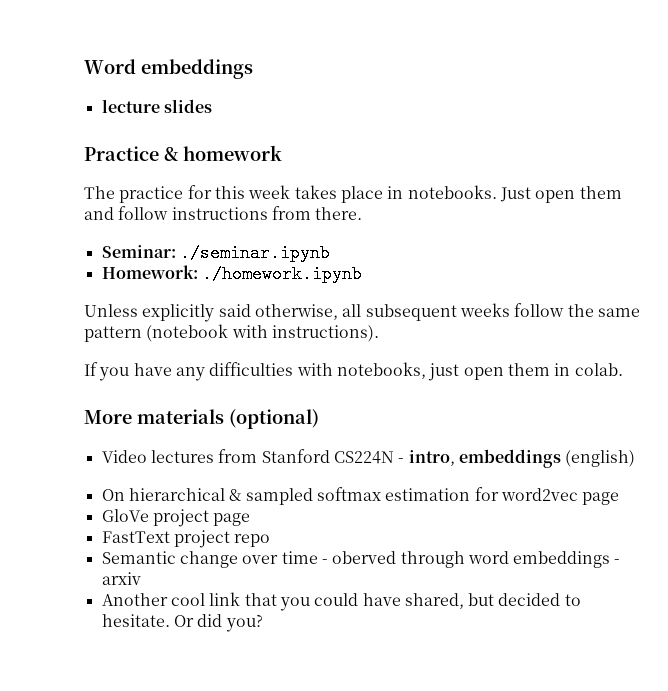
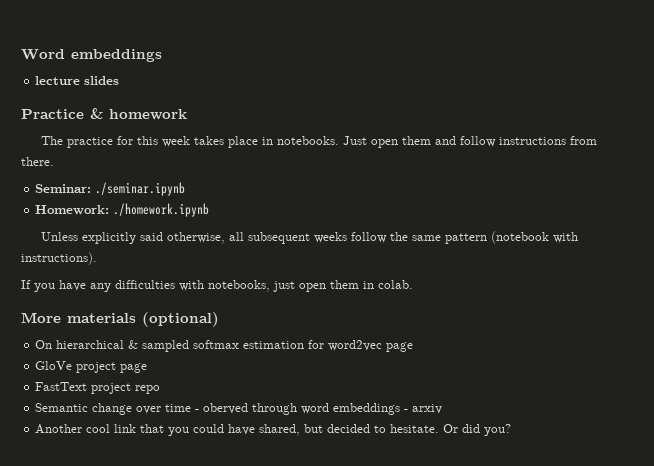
[101,449,636,468] // Video lectures from Stanford CS224N - intro, embeddings (english) -> (219, 319) none

